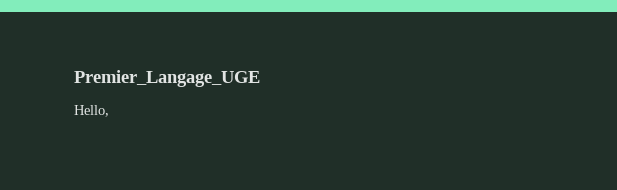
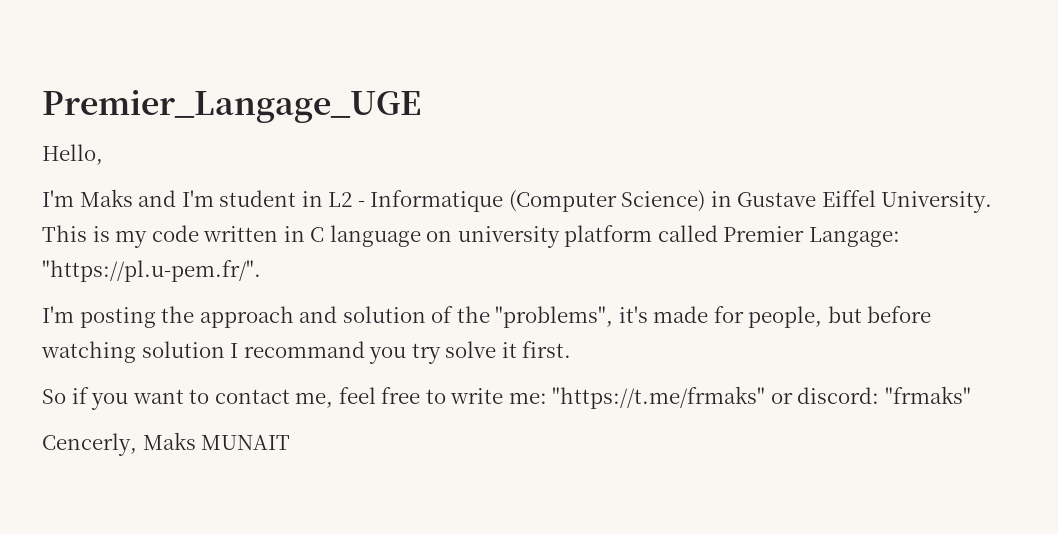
(109, 111) none -> [42,189,993,213] [42,225,900,248] [42,260,261,282] [42,306,932,328] [41,341,572,364] [42,386,972,410] [42,432,291,456] // I'm Maks and I'm student in L2 - Informatique (Computer Science) in Gustave Eiffel University. This is my code written in C language on university platform called Premier Langage: "https://pl.u-pem.fr/". // I'm posting the approach and solution of the "problems", it's made for people, but before watching solution I recommand you try solve it first. // So if you want to contact me, feel free to write me: "https://t.me/frmaks" or discord: "frmaks" // Cencerly, Maks MUNAIT

